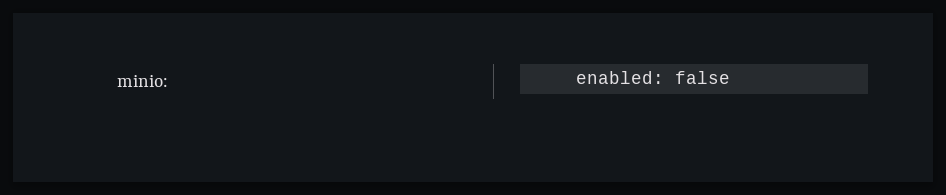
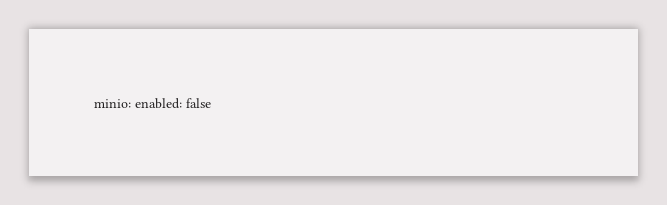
(168, 81) // -> (131, 103) none

